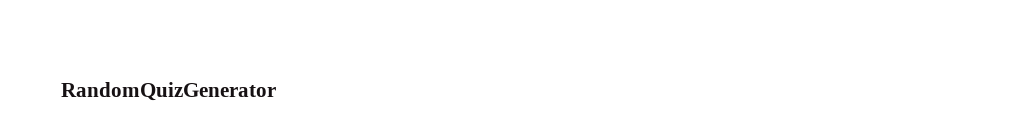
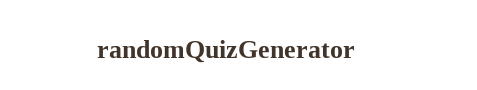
[61,82,276,101] RandomQuizGenerator -> [97,40,355,63] randomQuizGenerator

